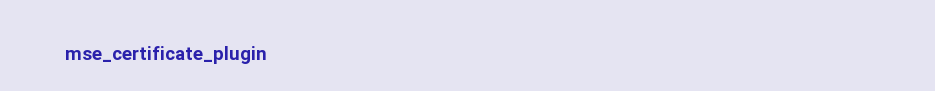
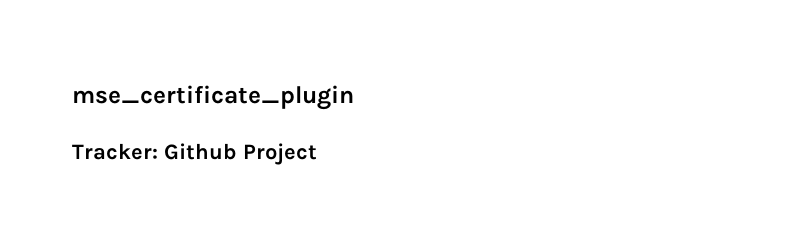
(267, 55) none -> [72,143,317,165] // Tracker: Github Project

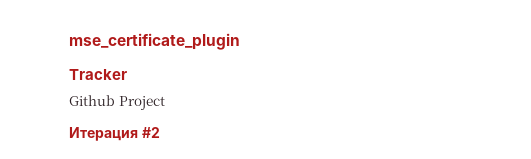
[72,143,158,160] Tracker: -> [69,69,127,80] Tracker //
(317, 154) none -> [69,127,160,141] // Итерация #2

